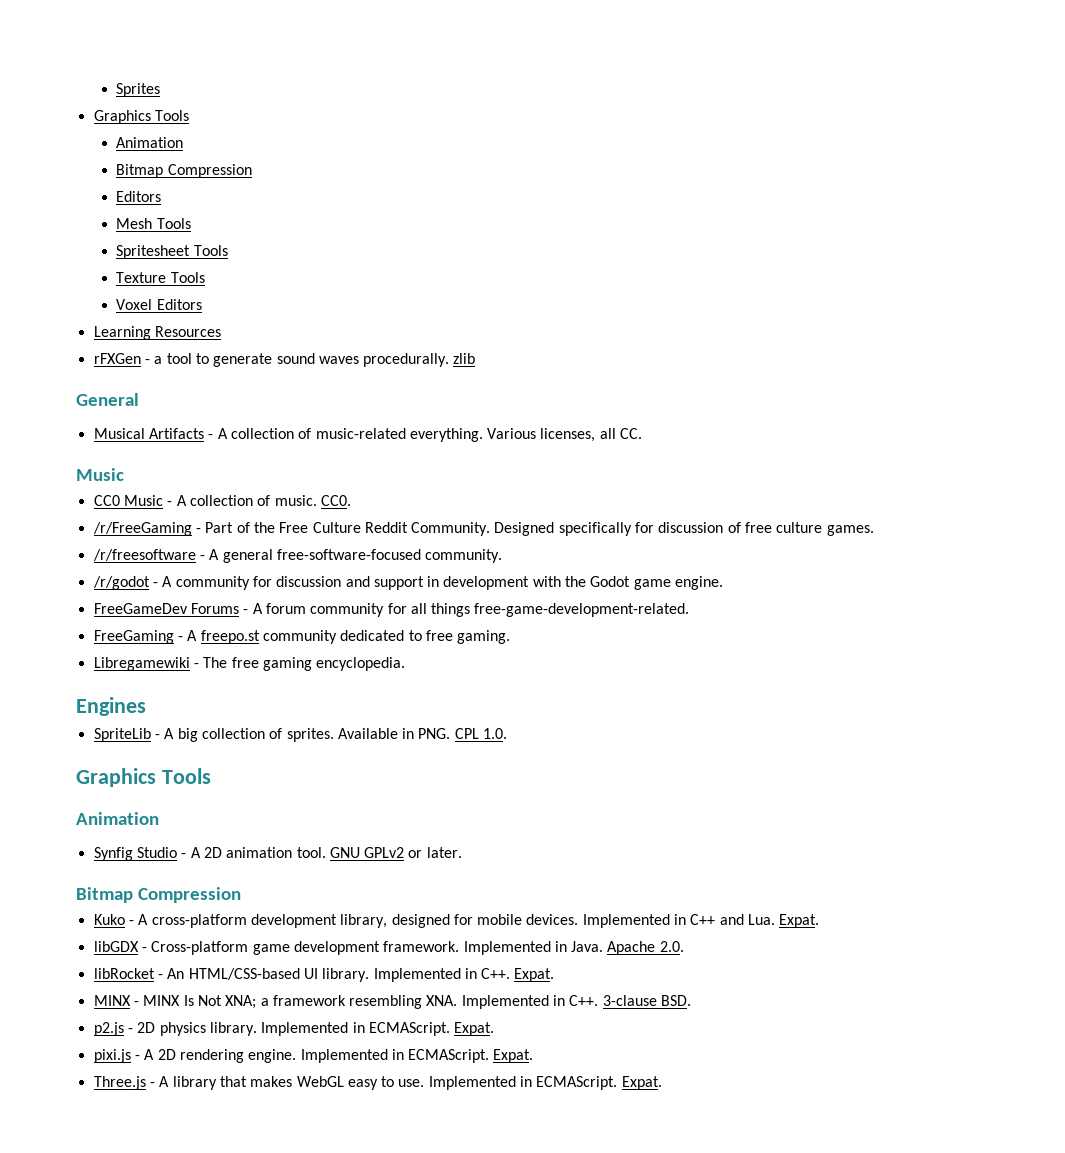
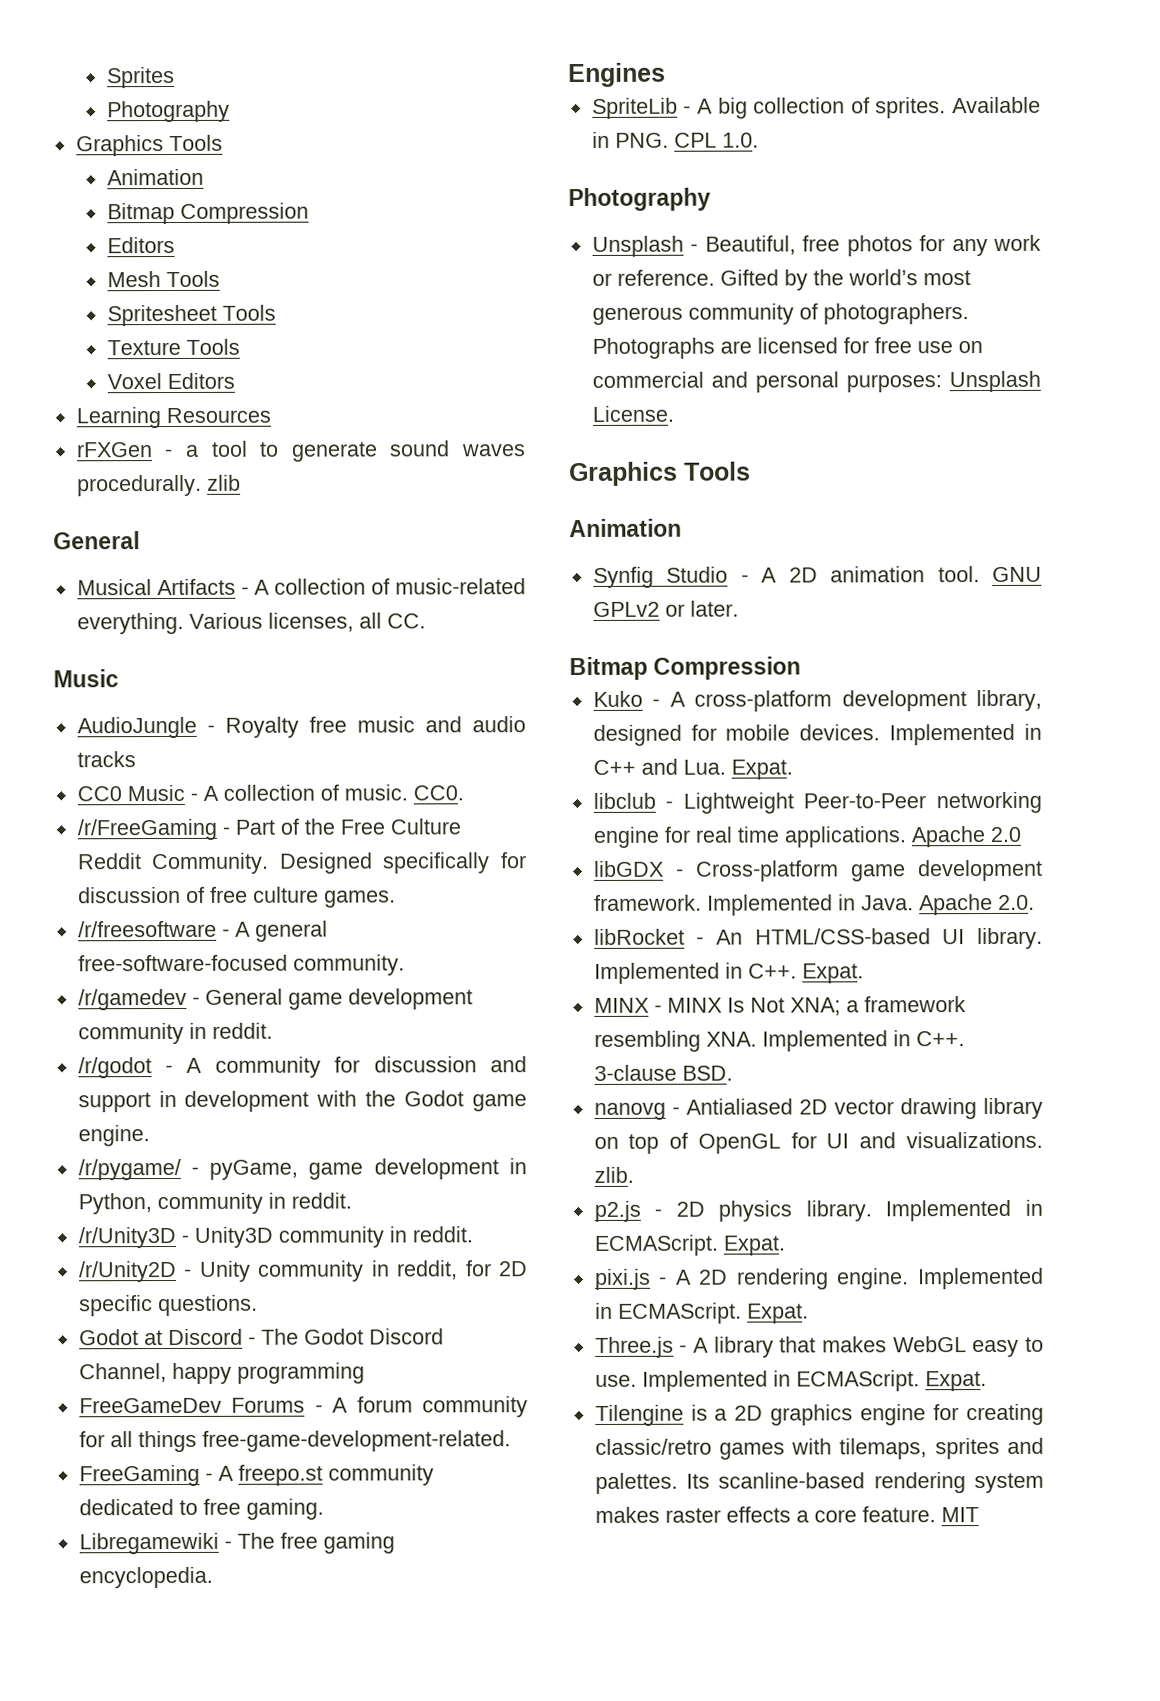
(161, 90) none -> [106,100,230,123] // Photography
(124, 474) none -> [76,716,526,739] [76,751,136,768] // AudioJungle - Royalty free music and audio tracks
(503, 556) none -> [77,988,473,1011] [77,1022,273,1045] // /r/gamedev - General game development community in reddit.
(724, 583) none -> [77,1158,527,1181] [77,1192,352,1215] [77,1226,473,1249] [78,1260,529,1283] [78,1294,258,1317] [78,1328,444,1346] [78,1362,365,1385] // /r/pygame/ - pyGame, game development in Python, community in reddit. // /r/Unity3D - Unity3D community in reddit. // /r/Unity2D - Unity community in reddit, for 2D specific questions. // Godot at Discord - The Godot Discord Channel, happy programming
(508, 733) none -> [568,187,711,212] [591,234,1041,257] [591,269,971,291] [591,303,969,325] [591,337,983,359] [591,370,1041,393] [591,405,674,422] // Photography // Unsplash - Beautiful, free photos for any work or reference. Gifted by the world’s most generous community of photographers. Photographs are licensed for free use on commercial and personal purposes: Unsplash License.
(820, 921) none -> [592,791,1042,814] [592,826,1021,848] // libclub - Lightweight Peer-to-Peer networking engine for real time applications. Apache 2.0
(692, 1000) none -> [593,1097,1043,1120] [593,1131,1043,1154] [593,1166,634,1183] // nanovg - Antialiased 2D vector drawing library on top of OpenGL for UI and visualizations. zlib.
(662, 1083) none -> [594,1403,1044,1426] [594,1437,1044,1460] [594,1472,1044,1494] [594,1506,979,1523] // Tilengine is a 2D graphics engine for creating classic/retro games with tilemaps, sprites and palettes. Its scanline-based rendering system makes raster effects a core feature. MIT

